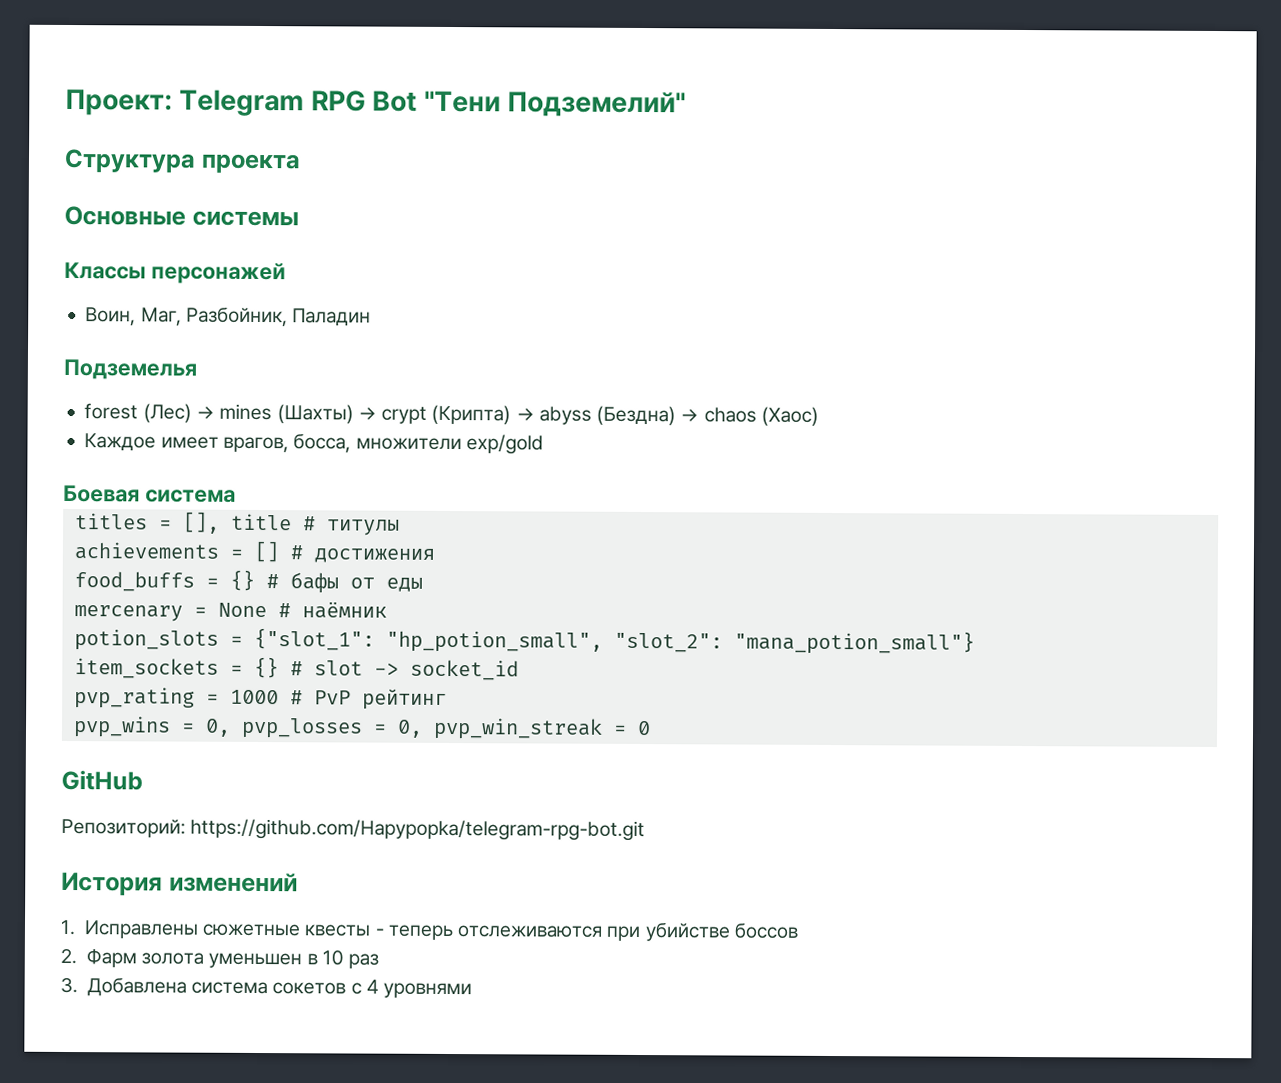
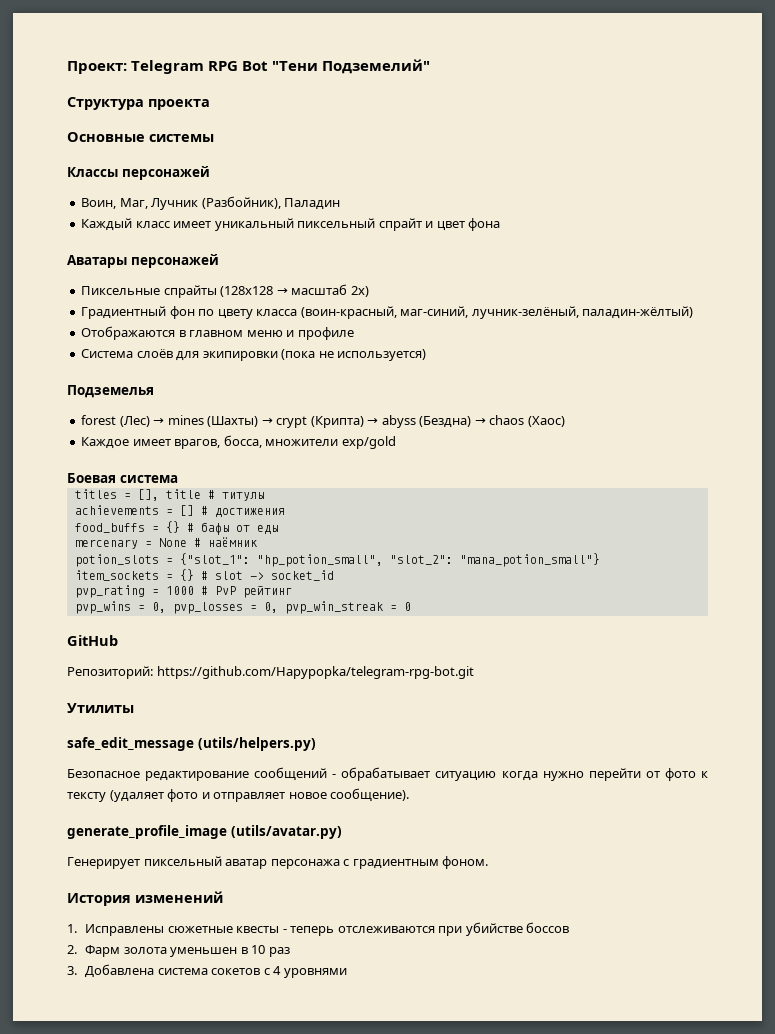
[185,306,288,327] Разбойник, -> [151,196,281,210] Лучник (Разбойник),
(372, 317) none -> [81,218,501,231] [67,254,219,268] [81,284,369,298] [81,306,694,319] [81,326,354,340] [81,349,427,361] // Каждый класс имеет уникальный пиксельный спрайт и цвет фона // Аватары персонажей // Пиксельные спрайты (128x128 → масштаб 2x) // Градиентный фон по цвету класса (воин-красный, маг-синий, лучник-зелёный, паладин-жёлтый) // Отображаются в главном меню и профиле // Система слоёв для экипировки (пока не используется)
(646, 830) none -> [67,703,134,713] [67,737,316,751] [67,767,708,781] [67,788,410,802] [67,825,342,839] [67,856,489,869] // Утилиты // safe_edit_message (utils/helpers.py) // Безопасное редактирование сообщений - обрабатывает ситуацию когда нужно перейти от фото к тексту (удаляет фото и отправляет новое сообщение). // generate_profile_image (utils/avatar.py) // Генерирует пиксельный аватар персонажа с градиентным фоном.

